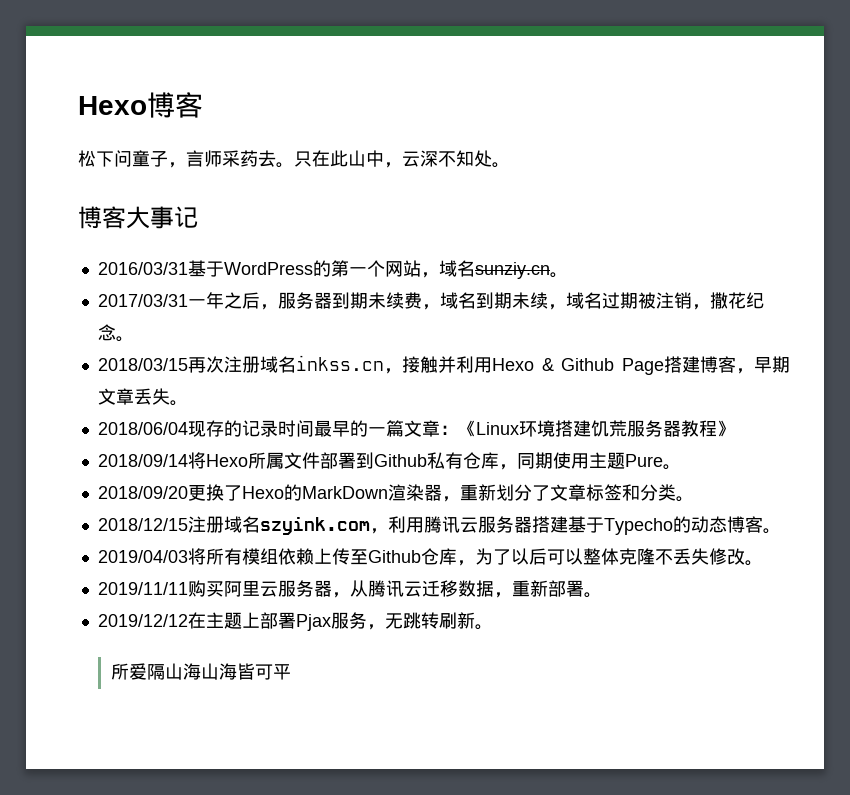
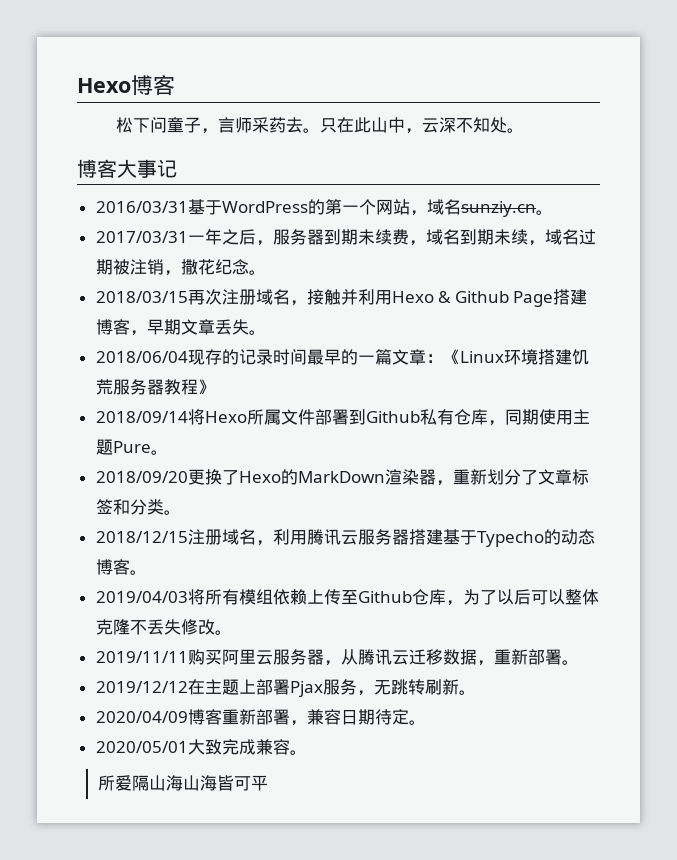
[295,355,384,371] inkss.cn -> (290, 297) none
[259,516,370,535] szyink.com -> (256, 537) none
(493, 627) none -> [95,709,426,726] [95,739,307,755] // 2020/04/09博客重新部署，兼容日期待定。 // 2020/05/01大致完成兼容。

